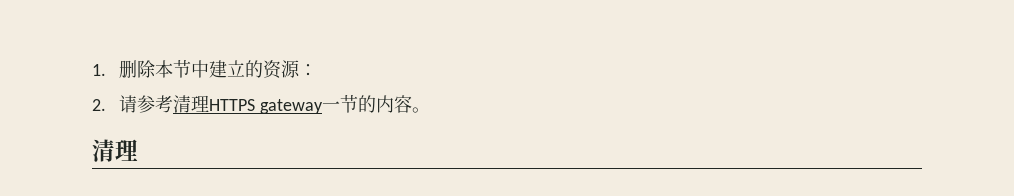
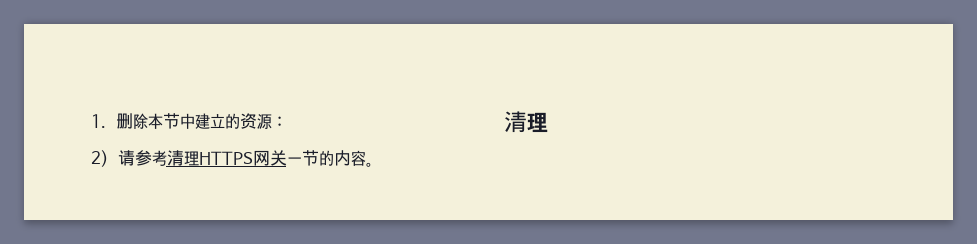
[92,99,106,111] 2. -> [91,150,109,167] 2)
[260,99,324,114] gateway -> [252,150,287,166] 网关

